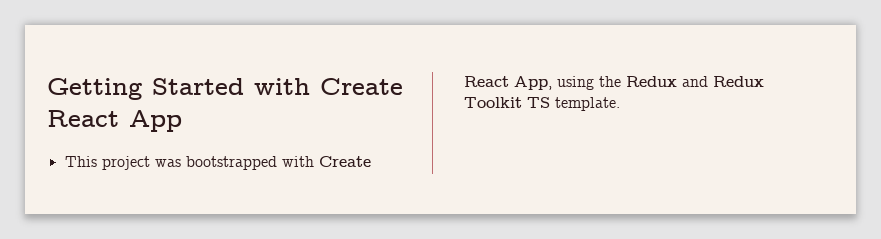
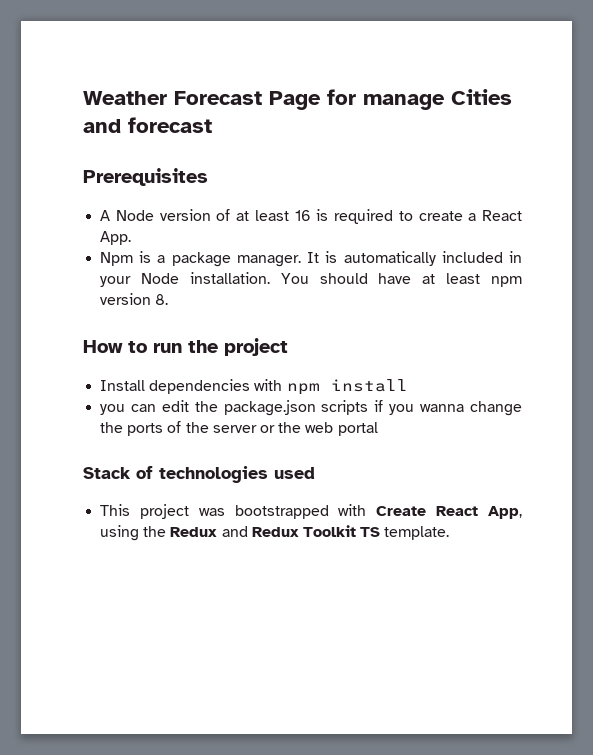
[47,78,403,100] [47,110,182,132] Getting Started with Create React App -> [83,89,512,110] [83,117,212,133] [83,168,208,186] [100,209,522,224] [100,231,132,245] [100,251,522,267] [100,272,522,287] [100,293,169,305] [83,338,288,356] [100,379,408,395] [100,400,522,416] [100,421,378,436] [83,466,315,483] Weather Forecast Page for manage Cities and forecast // Prerequisites // A Node version of at least 16 is required to create a React App. // Npm is a package manager. It is automatically included in your Node installation. You should have at least npm version 8. // How to run the project // Install dependencies with npm install // you can edit the package.json scripts if you wanna change the ports of the server or the web portal // Stack of technologies used

